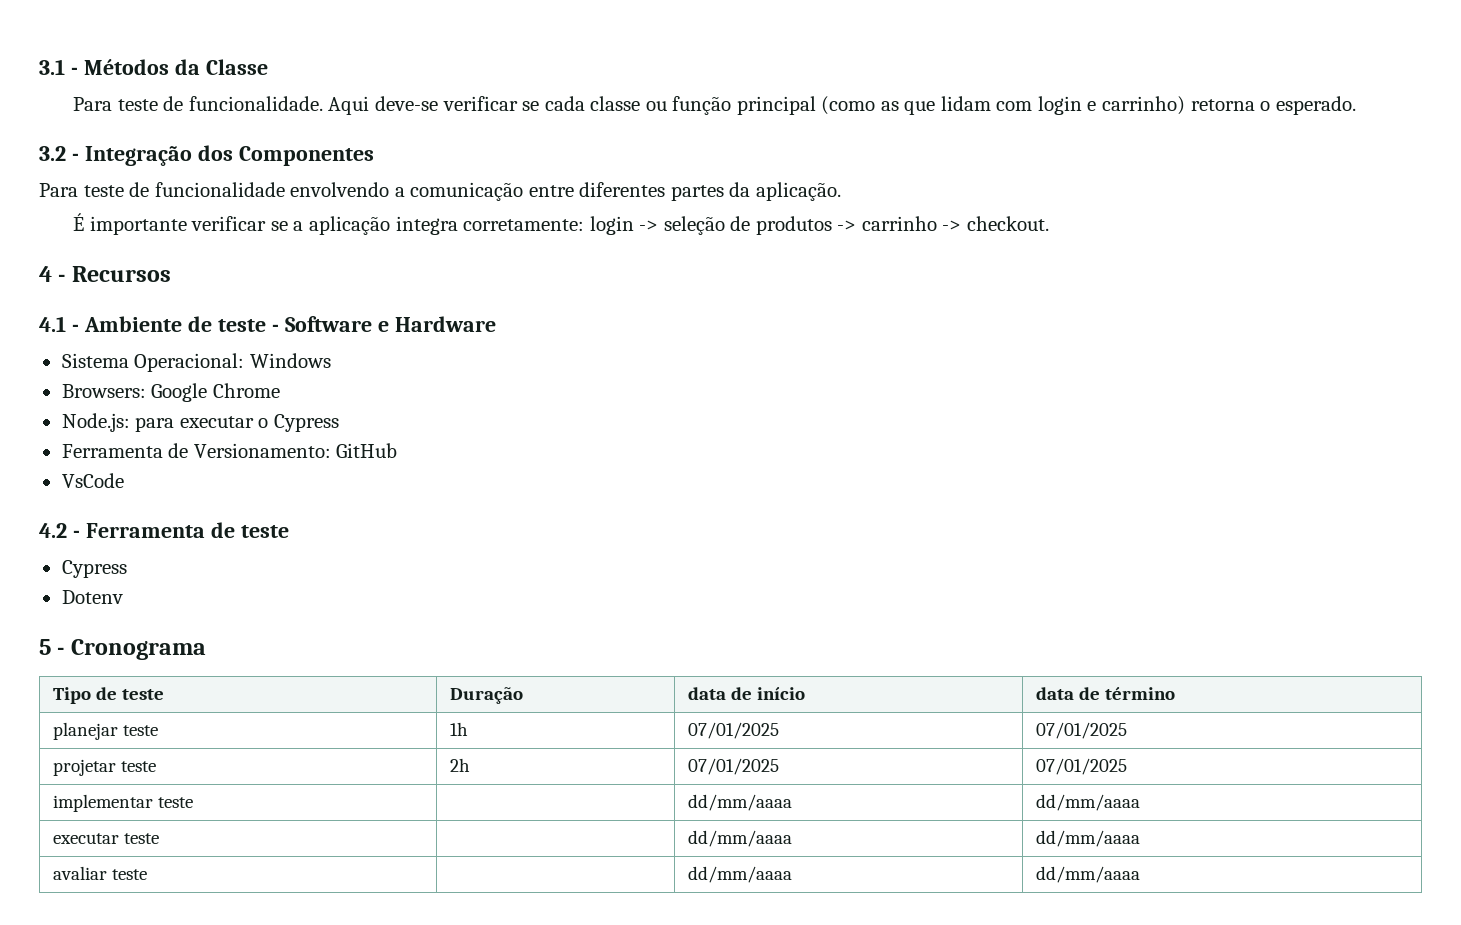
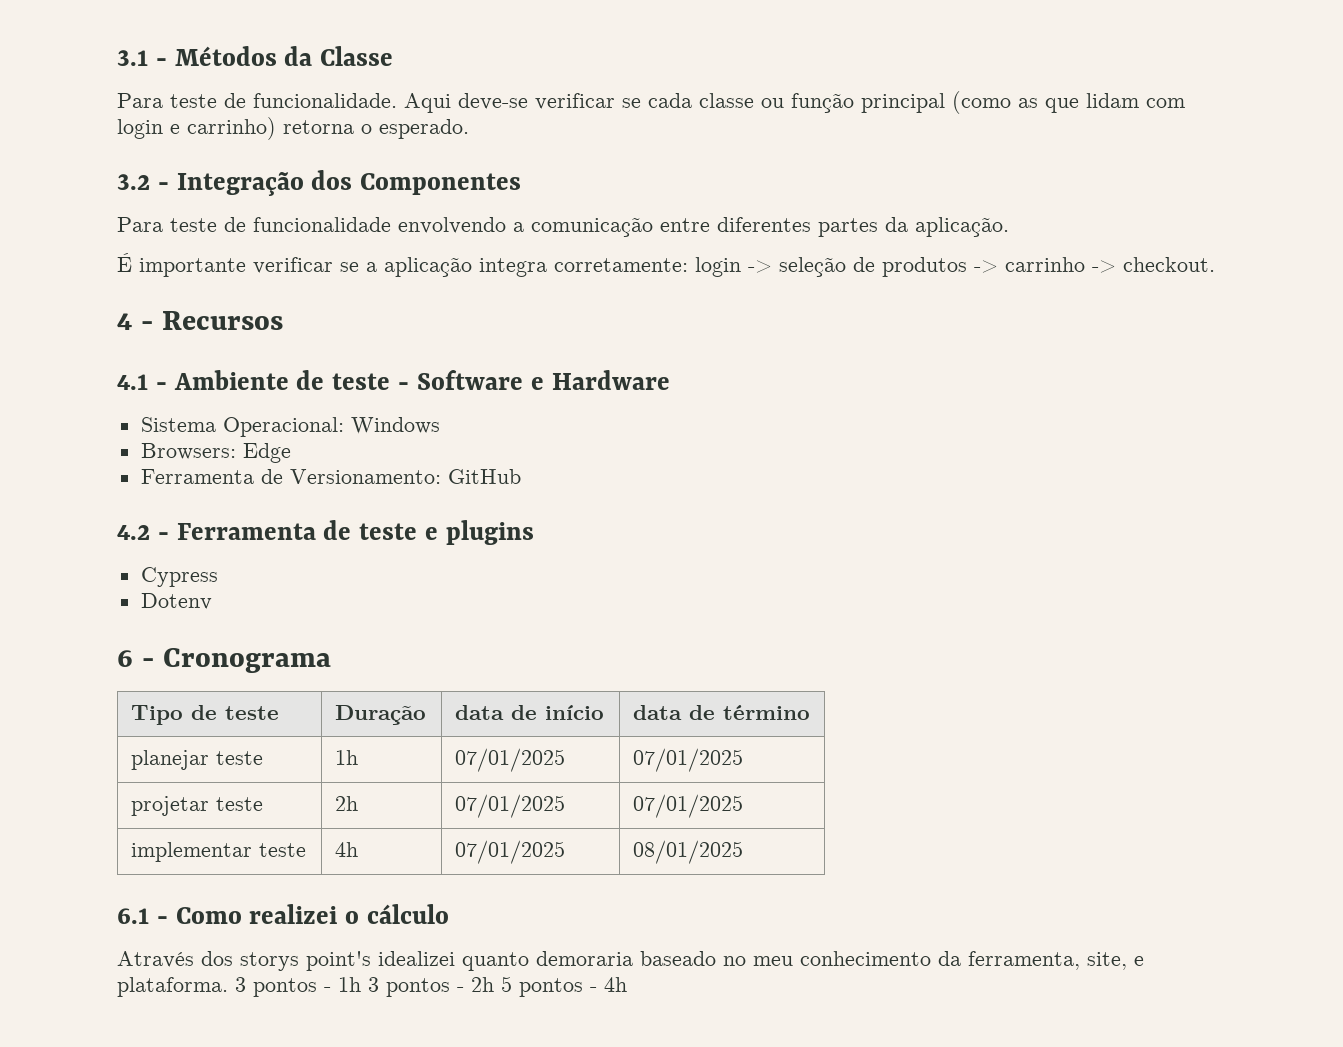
[151,383,280,402] [61,413,339,432] Google Chrome // Node.js: para executar o Cypress -> [242,443,291,463] Edge
[61,473,124,488] // VsCode -> (521, 476) none
(289, 531) none -> [425,520,534,545] e plugins
[39,639,51,655] 5 -> [117,650,133,667] 6
[688,794,793,811] [1036,794,1141,811] [53,833,160,844] [688,830,793,847] [1036,830,1141,847] [53,866,148,880] [688,866,793,883] [1036,866,1141,883] | dd/mm/aaaa | dd/mm/aaaa // executar teste | | dd/mm/aaaa | dd/mm/aaaa // avaliar teste | | dd/mm/aaaa | dd/mm/aaaa -> [335,842,359,857] [455,840,566,864] [633,840,744,864] [117,904,450,924] [117,951,1144,971] [117,976,627,997] 4h | 07/01/2025 | 08/01/2025 // 6.1 - Como realizei o cálculo // Através dos storys point's idealizei quanto demoraria baseado no meu conhecimento da ferramenta, site, e plataforma. 3 pontos - 1h 3 pontos - 2h 5 pontos - 4h

